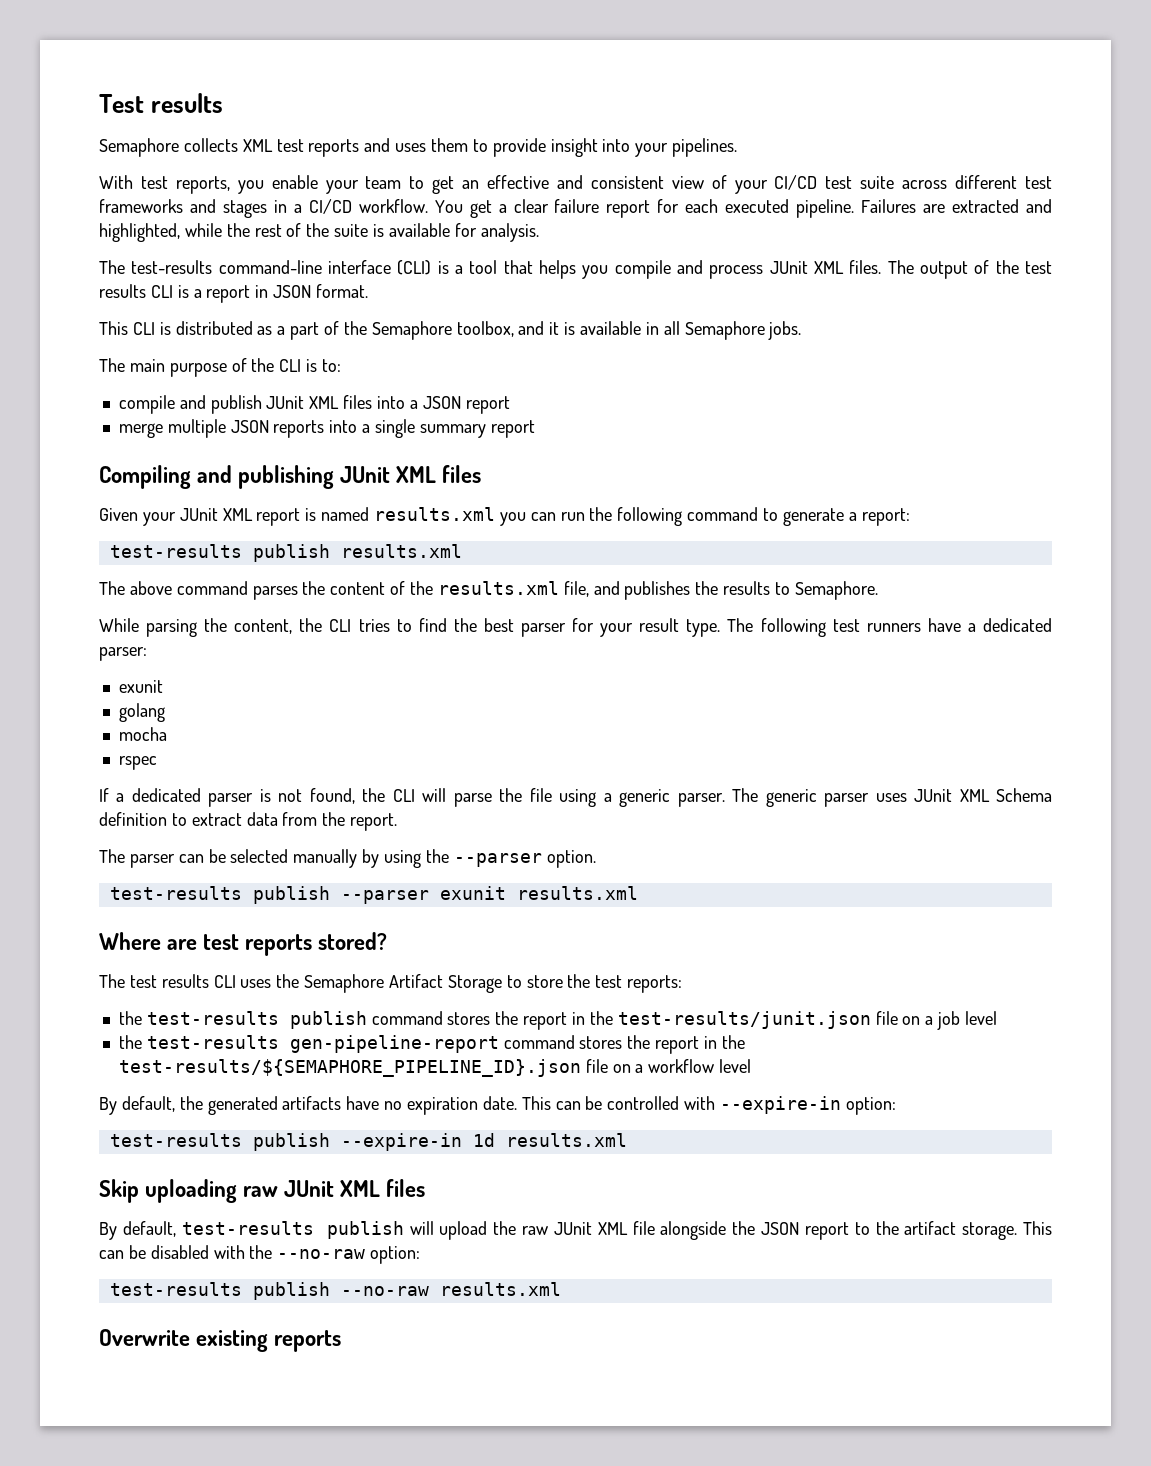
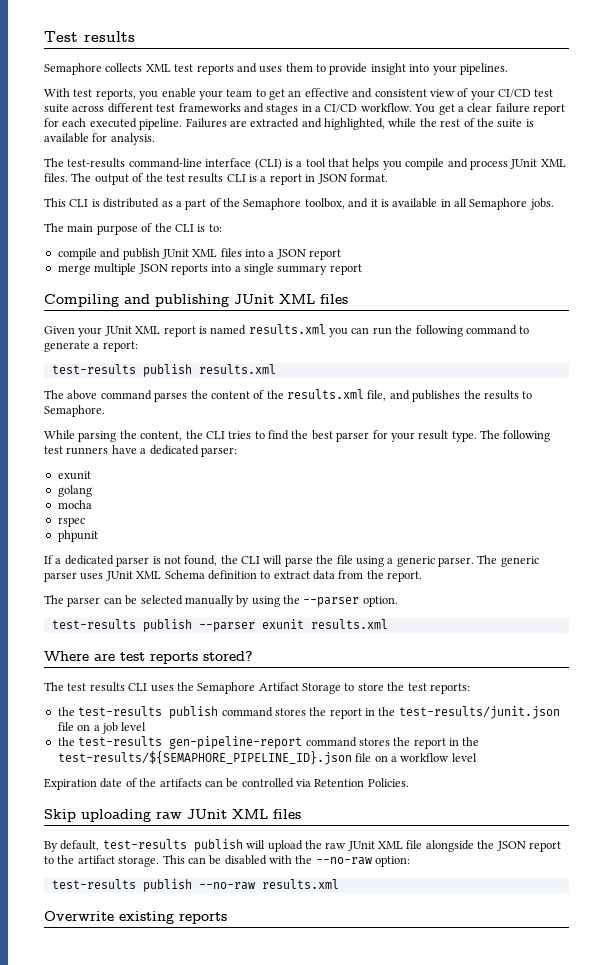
(157, 763) none -> [57,530,98,542] // phpunit
[99,1096,896,1115] [109,1133,627,1151] By default, the generated artifacts have no expiration date. This can be controlled with --expire-in option: // test-results publish --expire-in 1d results.xml -> [44,778,409,790] Expiration date of the artifacts can be controlled via Retention Policies.

